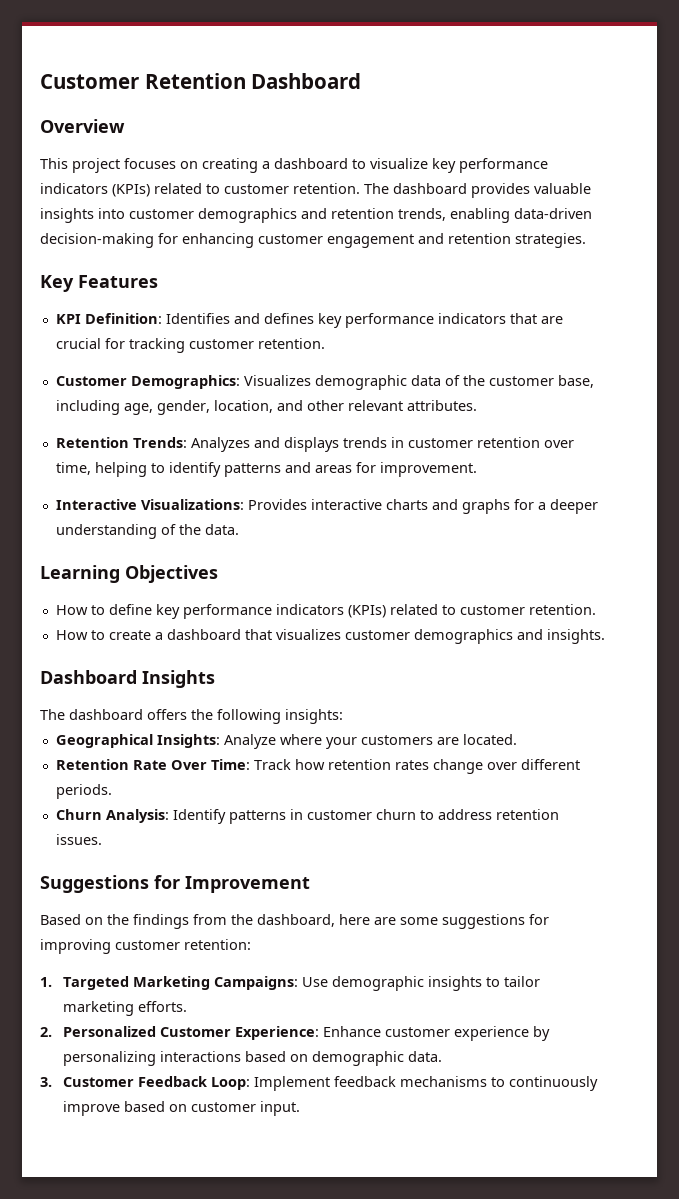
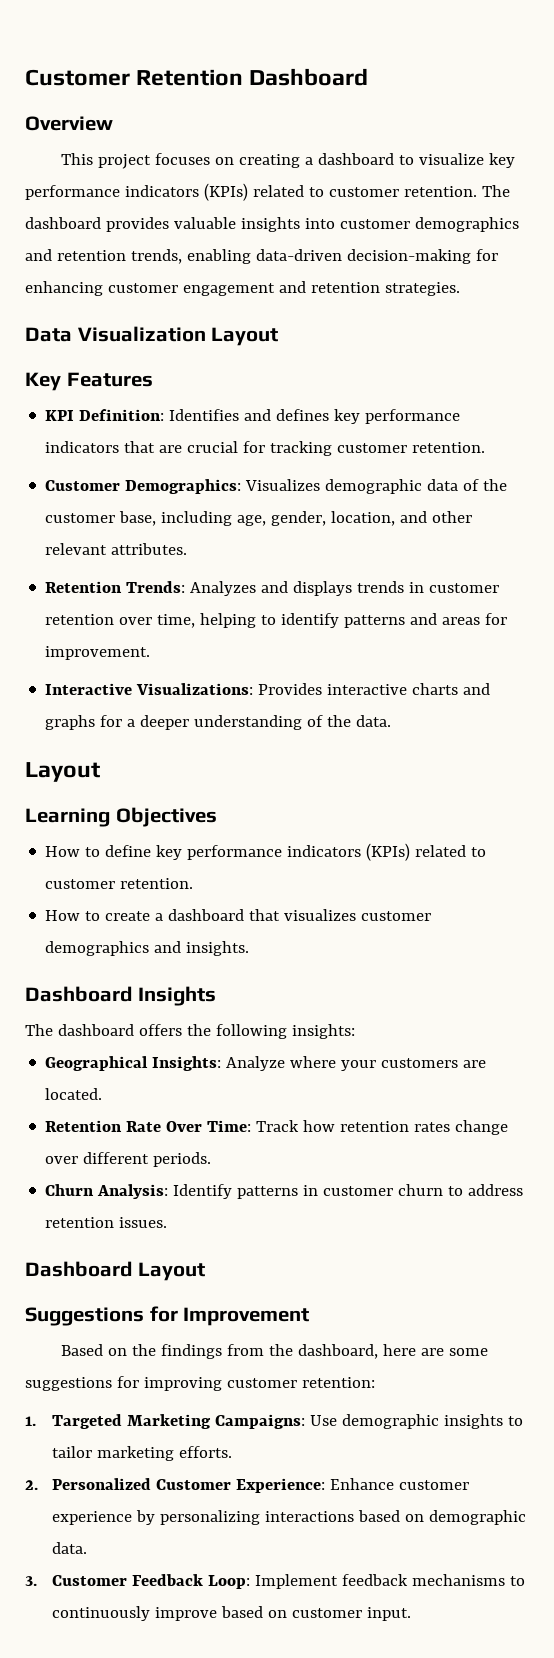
(586, 240) none -> [25,326,279,346] // Data Visualization Layout
(239, 529) none -> [25,762,100,782] // Layout
(102, 839) none -> [25,1261,205,1281] // Dashboard Layout

